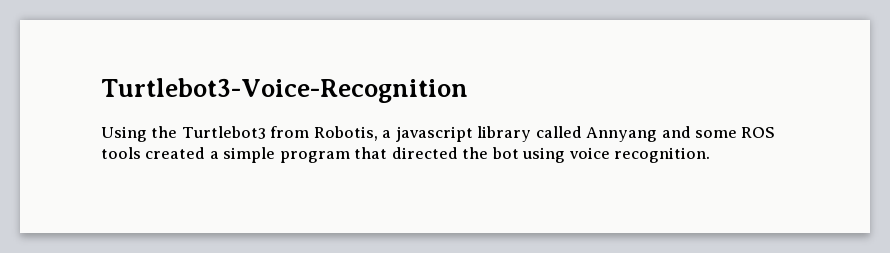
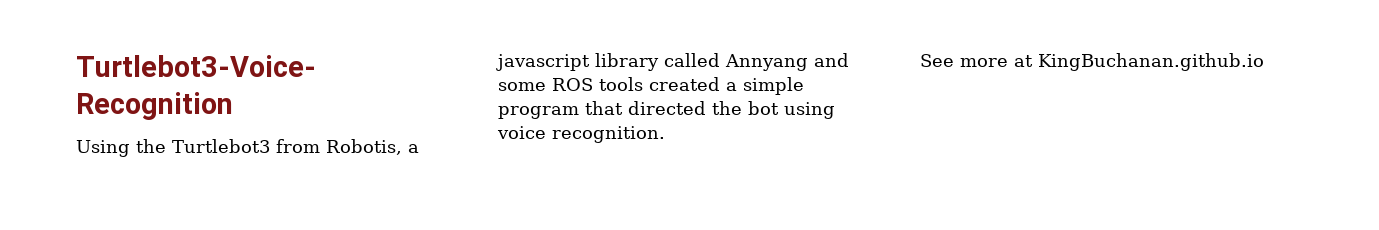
(711, 155) none -> [920,53,1264,71] // See more at KingBuchanan.github.io

